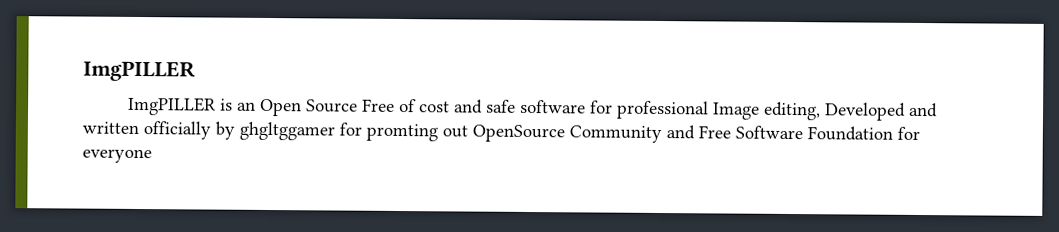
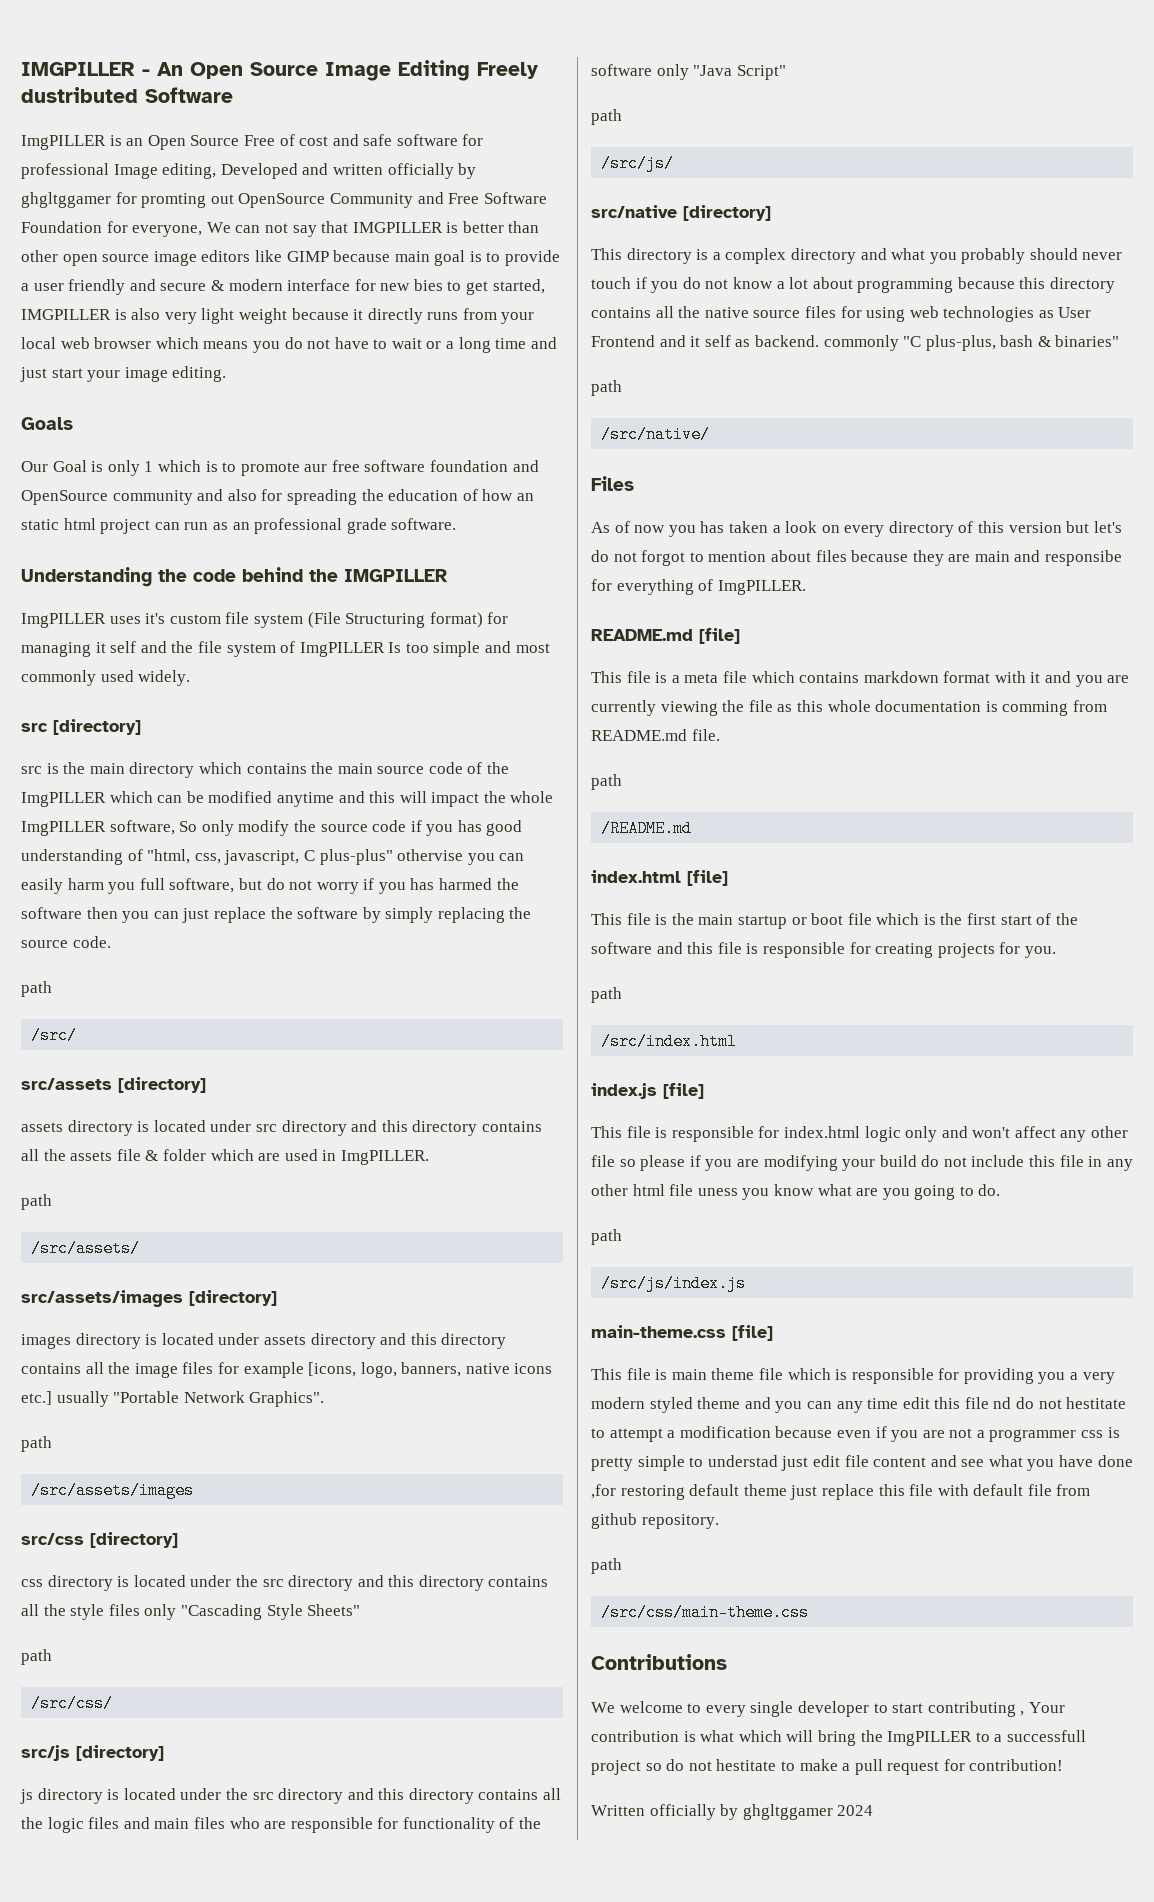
[83,60,196,82] ImgPILLER -> [21,60,538,81] [21,87,233,103] IMGPILLER - An Open Source Image Editing Freely dustributed Software
[82,148,152,164] everyone -> [132,221,540,237] [21,250,561,266] [21,279,545,295] [21,308,535,324] [21,337,557,353] [20,366,227,382] [21,417,73,430] [21,460,539,476] [21,489,534,505] [21,518,457,534] [21,567,448,587] [21,612,509,628] [21,641,550,657] [21,670,191,686] [21,719,141,735] [21,762,510,778] [21,791,554,807] [21,820,523,836] [21,849,525,865] [21,878,519,894] [21,907,532,923] [21,936,111,948] [21,981,52,997] [31,1027,78,1044] [21,1077,206,1093] [21,1120,542,1136] [21,1149,429,1165] [21,1194,52,1210] [31,1240,141,1257] [21,1290,277,1307] [21,1333,507,1349] [21,1362,553,1378] [21,1391,325,1407] [21,1436,52,1452] [31,1482,195,1499] [21,1532,178,1548] [21,1575,549,1591] [21,1604,361,1620] [21,1649,52,1665] [31,1695,114,1712] [21,1745,164,1761] [20,1788,562,1804] [21,1817,542,1833] [591,64,786,80] [591,109,622,125] [601,155,675,172] [591,205,771,221] [591,248,1123,264] [591,277,1116,293] [591,306,1092,322] [591,335,1120,351] [591,380,622,396] [601,426,711,443] [591,476,634,491] [591,521,1122,537] [591,550,1123,566] [591,579,806,595] [591,628,740,644] [591,671,1130,687] [591,700,1107,716] [591,729,720,741] [591,774,622,790] [601,820,693,837] [591,870,728,886] [591,913,1078,929] [591,942,1056,958] [591,987,622,1003] [601,1033,738,1050] [591,1083,704,1099] [591,1126,1129,1142] [591,1155,1133,1171] [591,1184,1001,1200] [591,1229,622,1245] [601,1275,747,1292] [591,1325,773,1341] [591,1368,1115,1384] [591,1397,1127,1413] [591,1426,1120,1442] [591,1455,1133,1471] [591,1484,1091,1500] [591,1513,719,1529] [591,1558,622,1574] [601,1604,810,1621] [591,1654,727,1670] [591,1701,1065,1717] [591,1730,1086,1746] [591,1759,1064,1775] [591,1804,874,1820] everyone, We can not say that IMGPILLER is better than other open source image editors like GIMP because main goal is to provide a user friendly and secure & modern interface for new bies to get started, IMGPILLER is also very light weight because it directly runs from your local web browser which means you do not have to wait or a long time and just start your image editing. // Goals // Our Goal is only 1 which is to promote aur free software foundation and OpenSource community and also for spreading the education of how an static html project can run as an professional grade software. // Understanding the code behind the IMGPILLER // ImgPILLER uses it's custom file system (File Structuring format) for managing it self and the file system of ImgPILLER Is too simple and most commonly used widely. // src [directory] // src is the main directory which contains the main source code of the ImgPILLER which can be modified anytime and this will impact the whole ImgPILLER software, So only modify the source code if you has good understanding of "html, css, javascript, C plus-plus" othervise you can easily harm you full software, but do not worry if you has harmed the software then you can just replace the software by simply replacing the source code. // path // /src/ // src/assets [directory] // assets directory is located under src directory and this directory contains all the assets file & folder which are used in ImgPILLER. // path // /src/assets/ // src/assets/images [directory] // images directory is located under assets directory and this directory contains all the image files for example [icons, logo, banners, native icons etc.] usually "Portable Network Graphics". // path // /src/assets/images // src/css [directory] // css directory is located under the src directory and this directory contains all the style files only "Cascading Style Sheets" // path // /src/css/ // src/js [directory] // js directory is located under the src directory and this directory contains all the logic files and main files who are responsible for functionality of the software only "Java Script" // path // /src/js/ // src/native [directory] // This directory is a complex directory and what you probably should never touch if you do not know a lot about programming because this directory contains all the native source files for using web technologies as User Frontend and it self as backend. commonly "C plus-plus, bash & binaries" // path // /src/native/ // Files // As of now you has taken a look on every directory of this version but let's do not forgot to mention about files because they are main and responsibe for everything of ImgPILLER. // README.md [file] // This file is a meta file which contains markdown format with it and you are currently viewing the file as this whole documentation is comming from README.md file. // path // /README.md // index.html [file] // This file is the main startup or boot file which is the first start of the software and this file is responsible for creating projects for you. // path // /src/index.html // index.js [file] // This file is responsible for index.html logic only and won't affect any other file so please if you are modifying your build do not include this file in any other html file uness you know what are you going to do. // path // /src/js/index.js // main-theme.css [file] // This file is main theme file which is responsible for providing you a very modern styled theme and you can any time edit this file nd do not hestitate to attempt a modification because even if you are not a programmer css is pretty simple to understad just edit file content and see what you have done ,for restoring default theme just replace this file with default file from github repository. // path // /src/css/main-theme.css // Contributions // We welcome to every single developer to start contributing , Your contribution is what which will bring the ImgPILLER to a successfull project so do not hestitate to make a pull request for contribution! // Written officially by ghgltggamer 2024

